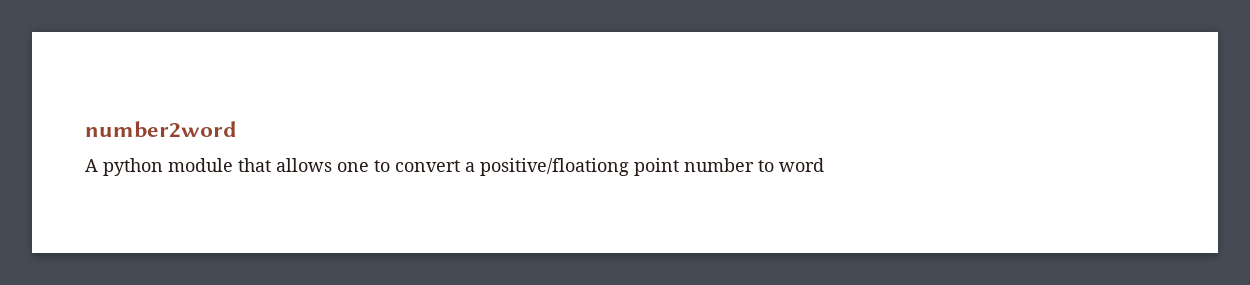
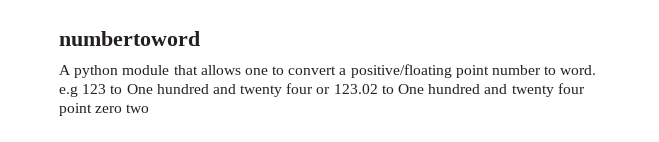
[85,121,237,138] number2word -> [59,31,200,46] numbertoword
[480,158,629,176] positive/floationg -> [350,64,452,78] positive/floating
[779,158,824,172] word -> [560,65,597,75] [59,83,585,97] [59,103,150,116] word. e.g 123 to One hundred and twenty four or 123.02 to One hundred and twenty four point zero two

